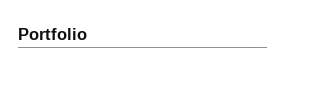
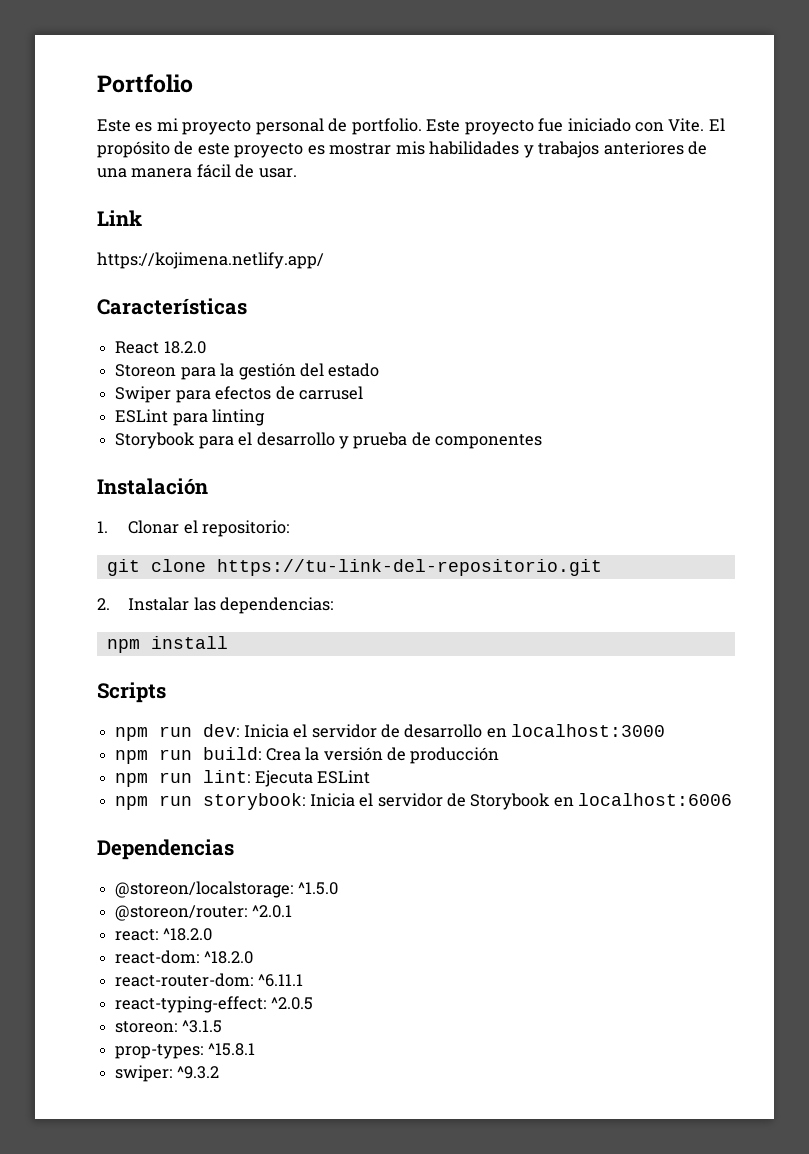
(87, 34) none -> [97,118,725,135] [97,141,708,158] [97,164,297,178] [97,210,142,226] [97,252,324,269] [97,298,247,315] [115,341,206,354] [115,363,380,380] [115,386,363,403] [115,409,266,426] [115,432,543,449] [97,478,208,495] [97,520,290,537] [106,559,602,576] [97,597,334,614] [106,636,228,653] [97,682,166,703] [115,724,666,741] [115,747,500,764] [115,770,371,787] [115,793,733,810] [97,839,234,860] [115,881,338,898] [115,905,292,921] [115,928,212,941] [115,950,253,964] [115,973,303,987] [115,996,313,1013] [115,1020,222,1033] [115,1043,255,1059] [115,1065,219,1082] // Este es mi proyecto personal de portfolio. Este proyecto fue iniciado con Vite. El propósito de este proyecto es mostrar mis habilidades y trabajos anteriores de una manera fácil de usar. // Link // https://kojimena.netlify.app/ // Características // React 18.2.0 // Storeon para la gestión del estado // Swiper para efectos de carrusel // ESLint para linting // Storybook para el desarrollo y prueba de componentes // Instalación // 1. Clonar el repositorio: // git clone https://tu-link-del-repositorio.git // 2. Instalar las dependencias: // npm install // Scripts // npm run dev: Inicia el servidor de desarrollo en localhost:3000 // npm run build: Crea la versión de producción // npm run lint: Ejecuta ESLint // npm run storybook: Inicia el servidor de Storybook en localhost:6006 // Dependencias // @storeon/localstorage: ^1.5.0 // @storeon/router: ^2.0.1 // react: ^18.2.0 // react-dom: ^18.2.0 // react-router-dom: ^6.11.1 // react-typing-effect: ^2.0.5 // storeon: ^3.1.5 // prop-types: ^15.8.1 // swiper: ^9.3.2

